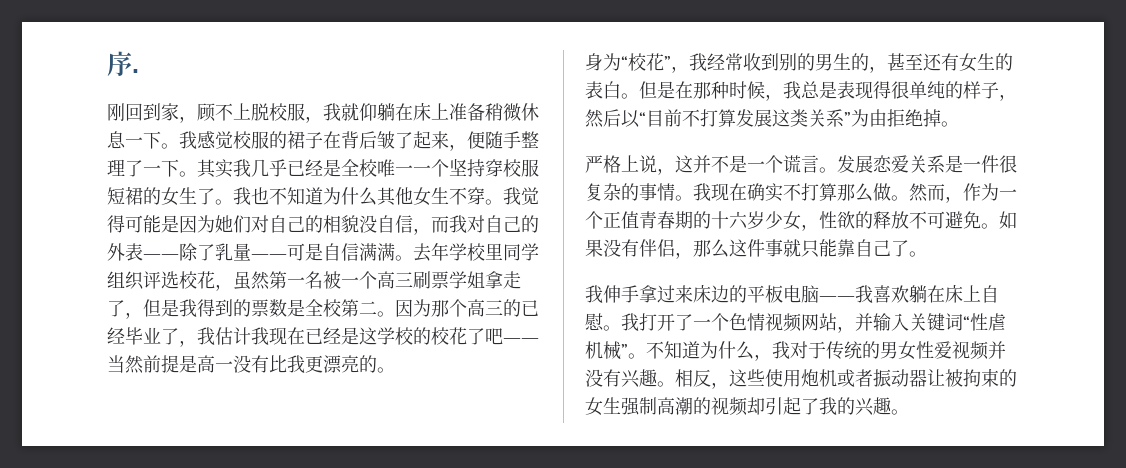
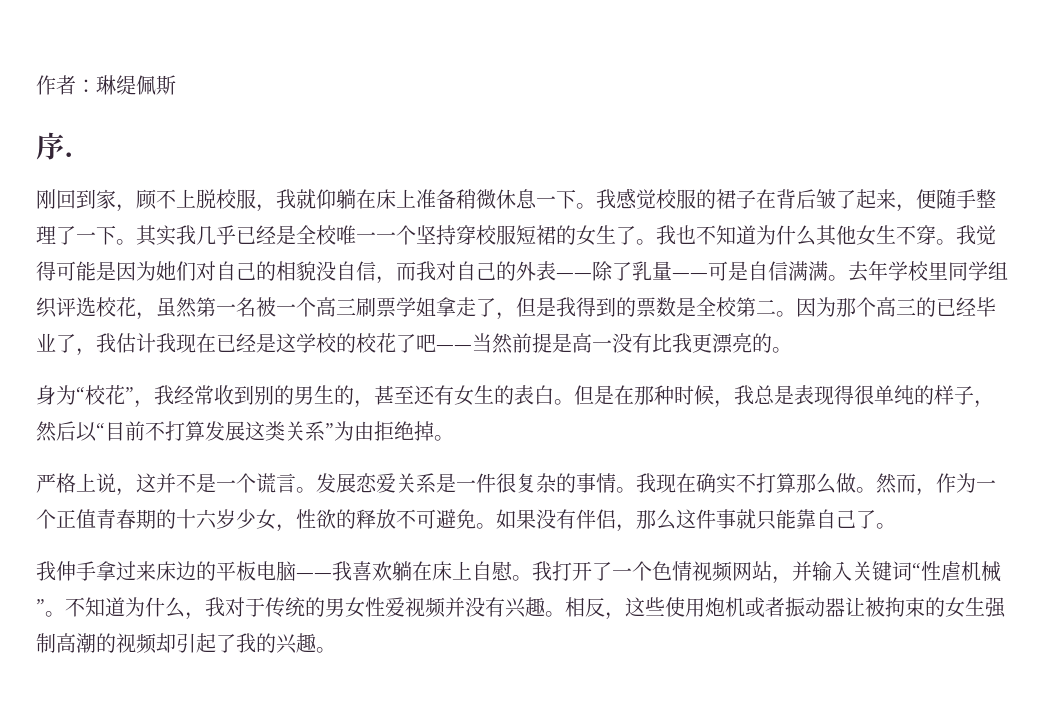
(107, 63) none -> [36,75,176,95] 作者：琳缇佩斯 //

